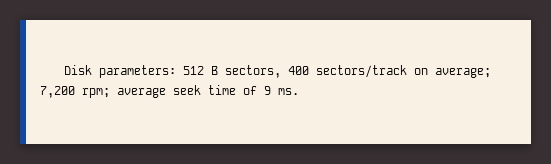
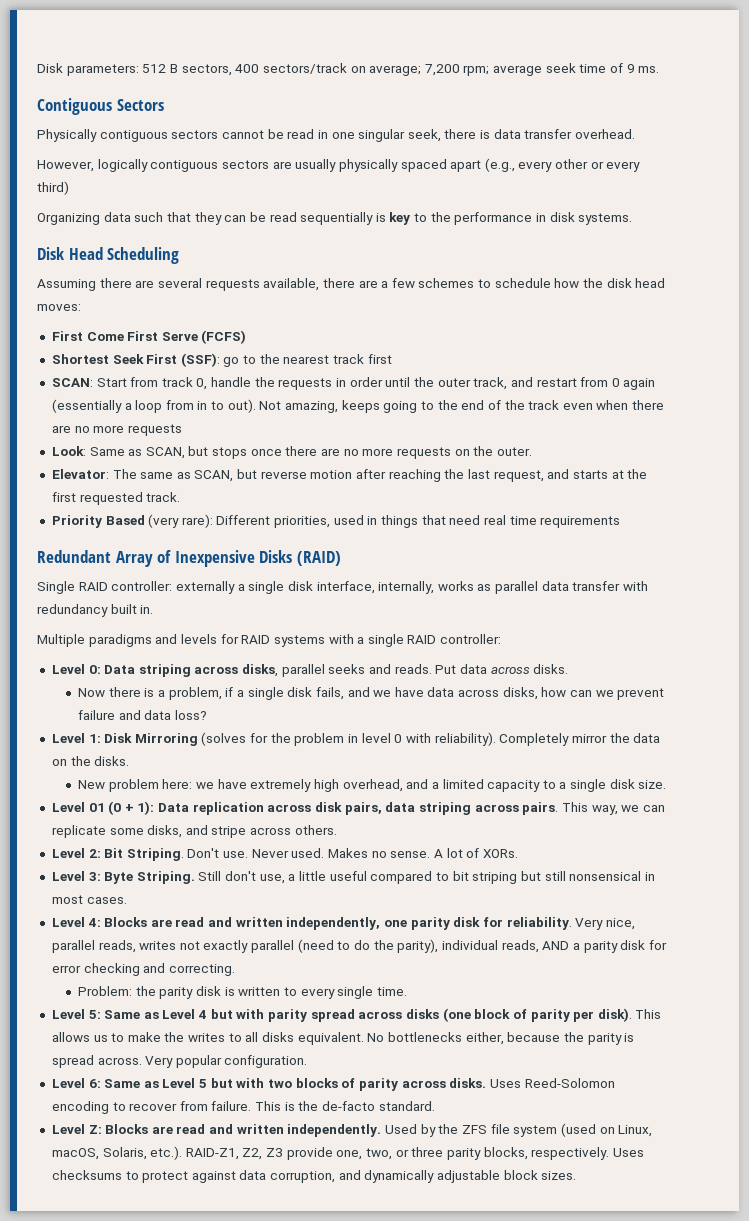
(299, 91) none -> [37,98,164,115] [37,129,636,142] [37,158,641,172] [37,181,69,195] [37,212,633,225] [37,247,180,264] [37,278,666,291] [37,304,81,311] [51,330,247,344] [51,353,392,367] [51,377,656,390] [51,399,665,413] [51,424,182,436] [51,446,532,459] [51,469,648,482] [51,492,181,505] [51,514,621,528] [37,550,341,567] [37,581,649,594] [37,604,154,617] [37,634,502,647] [51,664,569,677] [78,687,665,700] [78,710,207,720] [51,732,661,746] [51,756,130,766] [78,779,667,792] [51,801,665,815] [51,825,337,838] [51,848,518,861] [51,871,655,884] [51,895,127,904] [51,917,635,930] [51,939,667,953] [51,963,235,976] [78,986,407,999] [51,1008,662,1022] [51,1032,635,1045] [51,1055,308,1068] [51,1078,615,1091] [51,1101,435,1114] [51,1123,653,1137] [51,1146,644,1160] [51,1170,577,1183] // Contiguous Sectors // Physically contiguous sectors cannot be read in one singular seek, there is data transfer overhead. // However, logically contiguous sectors are usually physically spaced apart (e.g., every other or every third) // Organizing data such that they can be read sequentially is key to the performance in disk systems. // Disk Head Scheduling // Assuming there are several requests available, there are a few schemes to schedule how the disk head moves: // First Come First Serve (FCFS) // Shortest Seek First (SSF): go to the nearest track first // SCAN: Start from track 0, handle the requests in order until the outer track, and restart from 0 again (essentially a loop from in to out). Not amazing, keeps going to the end of the track even when there are no more requests // Look: Same as SCAN, but stops once there are no more requests on the outer. // Elevator: The same as SCAN, but reverse motion after reaching the last request, and starts at the first requested track. // Priority Based (very rare): Different priorities, used in things that need real time requirements // Redundant Array of Inexpensive Disks (RAID) // Single RAID controller: externally a single disk interface, internally, works as parallel data transfer with redundancy built in. // Multiple paradigms and levels for RAID systems with a single RAID controller: // Level 0: Data striping across disks, parallel seeks and reads. Put data across disks. // Now there is a problem, if a single disk fails, and we have data across disks, how can we prevent failure and data loss? // Level 1: Disk Mirroring (solves for the problem in level 0 with reliability). Completely mirror the data on the disks. // New problem here: we have extremely high overhead, and a limited capacity to a single disk size. // Level 01 (0 + 1): Data replication across disk pairs, data striping across pairs. This way, we can replicate some disks, and stripe across others. // Level 2: Bit Striping. Don't use. Never used. Makes no sense. A lot of XORs. // Level 3: Byte Striping. Still don't use, a little useful compared to bit striping but still nonsensical in most cases. // Level 4: Blocks are read and written independently, one parity disk for reliability. Very nice, parallel reads, writes not exactly parallel (need to do the parity), individual reads, AND a parity disk for error checking and correcting. // Problem: the parity disk is written to every single time. // Level 5: Same as Level 4 but with parity spread across disks (one block of parity per disk). This allows us to make the writes to all disks equivalent. No bottlenecks either, because the parity is spread across. Very popular configuration. // Level 6: Same as Level 5 but with two blocks of parity across disks. Uses Reed-Solomon encoding to recover from failure. This is the de-facto standard. // Level Z: Blocks are read and written independently. Used by the ZFS file system (used on Linux, macOS, Solaris, etc.). RAID-Z1, Z2, Z3 provide one, two, or three parity blocks, respectively. Uses checksums to protect against data corruption, and dynamically adjustable block sizes.

